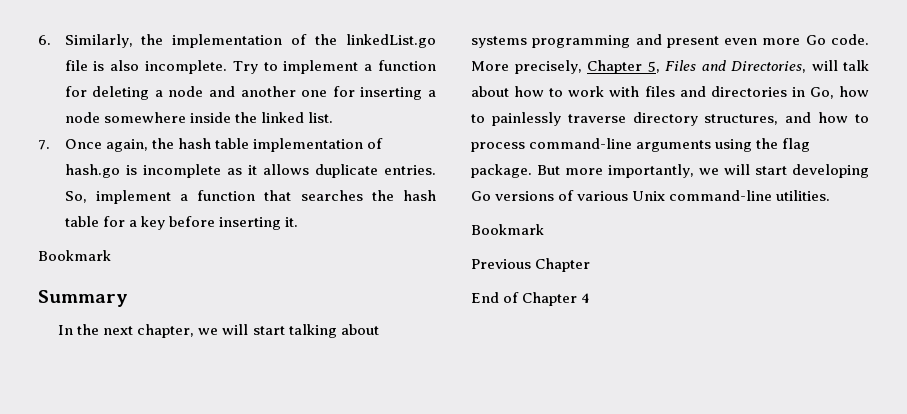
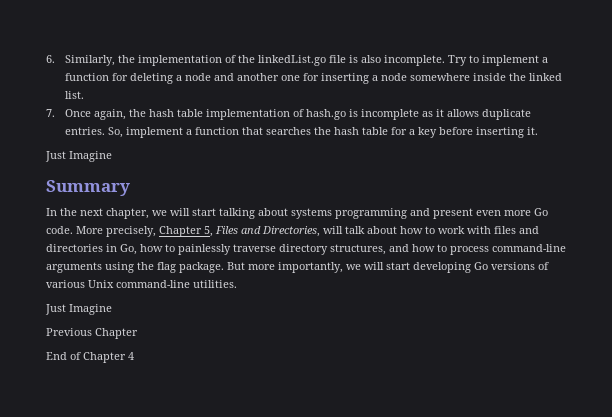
[38,250,111,261] Bookmark -> [45,151,112,162] Just Imagine
[471,224,544,235] Bookmark -> [45,304,112,315] Just Imagine

